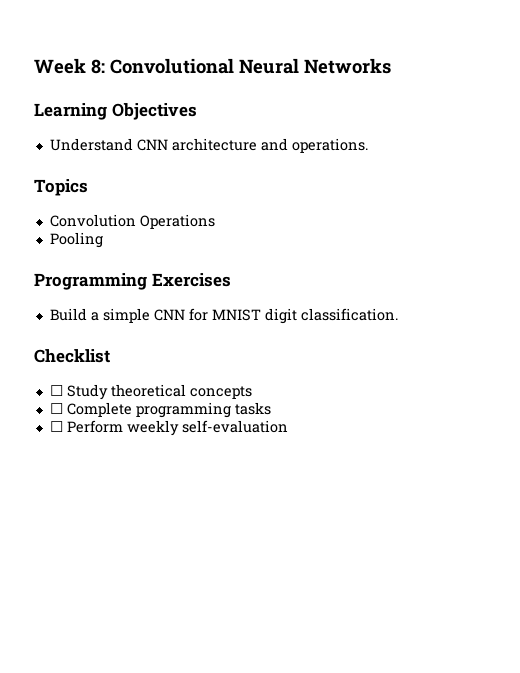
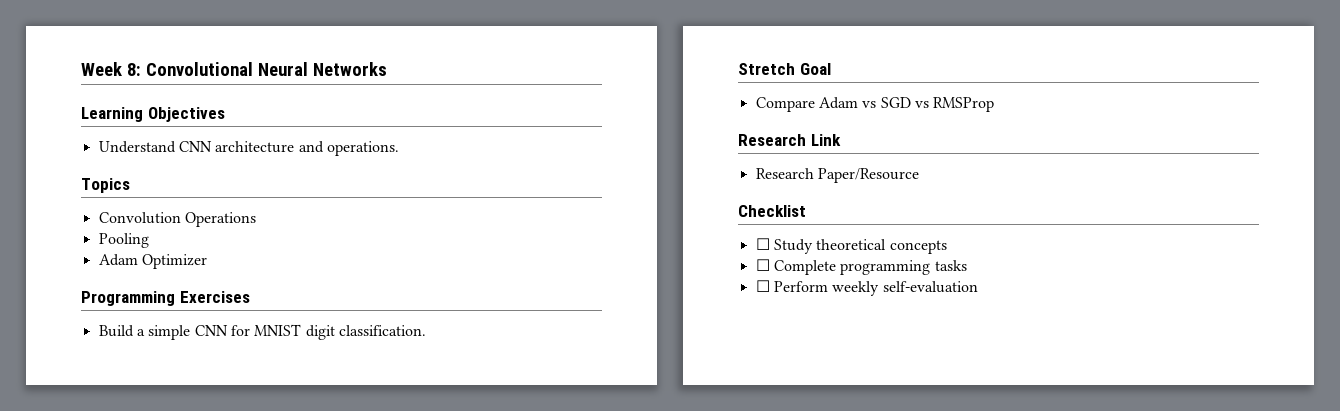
(103, 240) none -> [98,254,207,269] // Adam Optimizer
(398, 314) none -> [738,63,831,75] [755,97,995,112] [738,134,841,146] [755,168,919,183] // Stretch Goal // Compare Adam vs SGD vs RMSProp // Research Link // Research Paper/Resource

